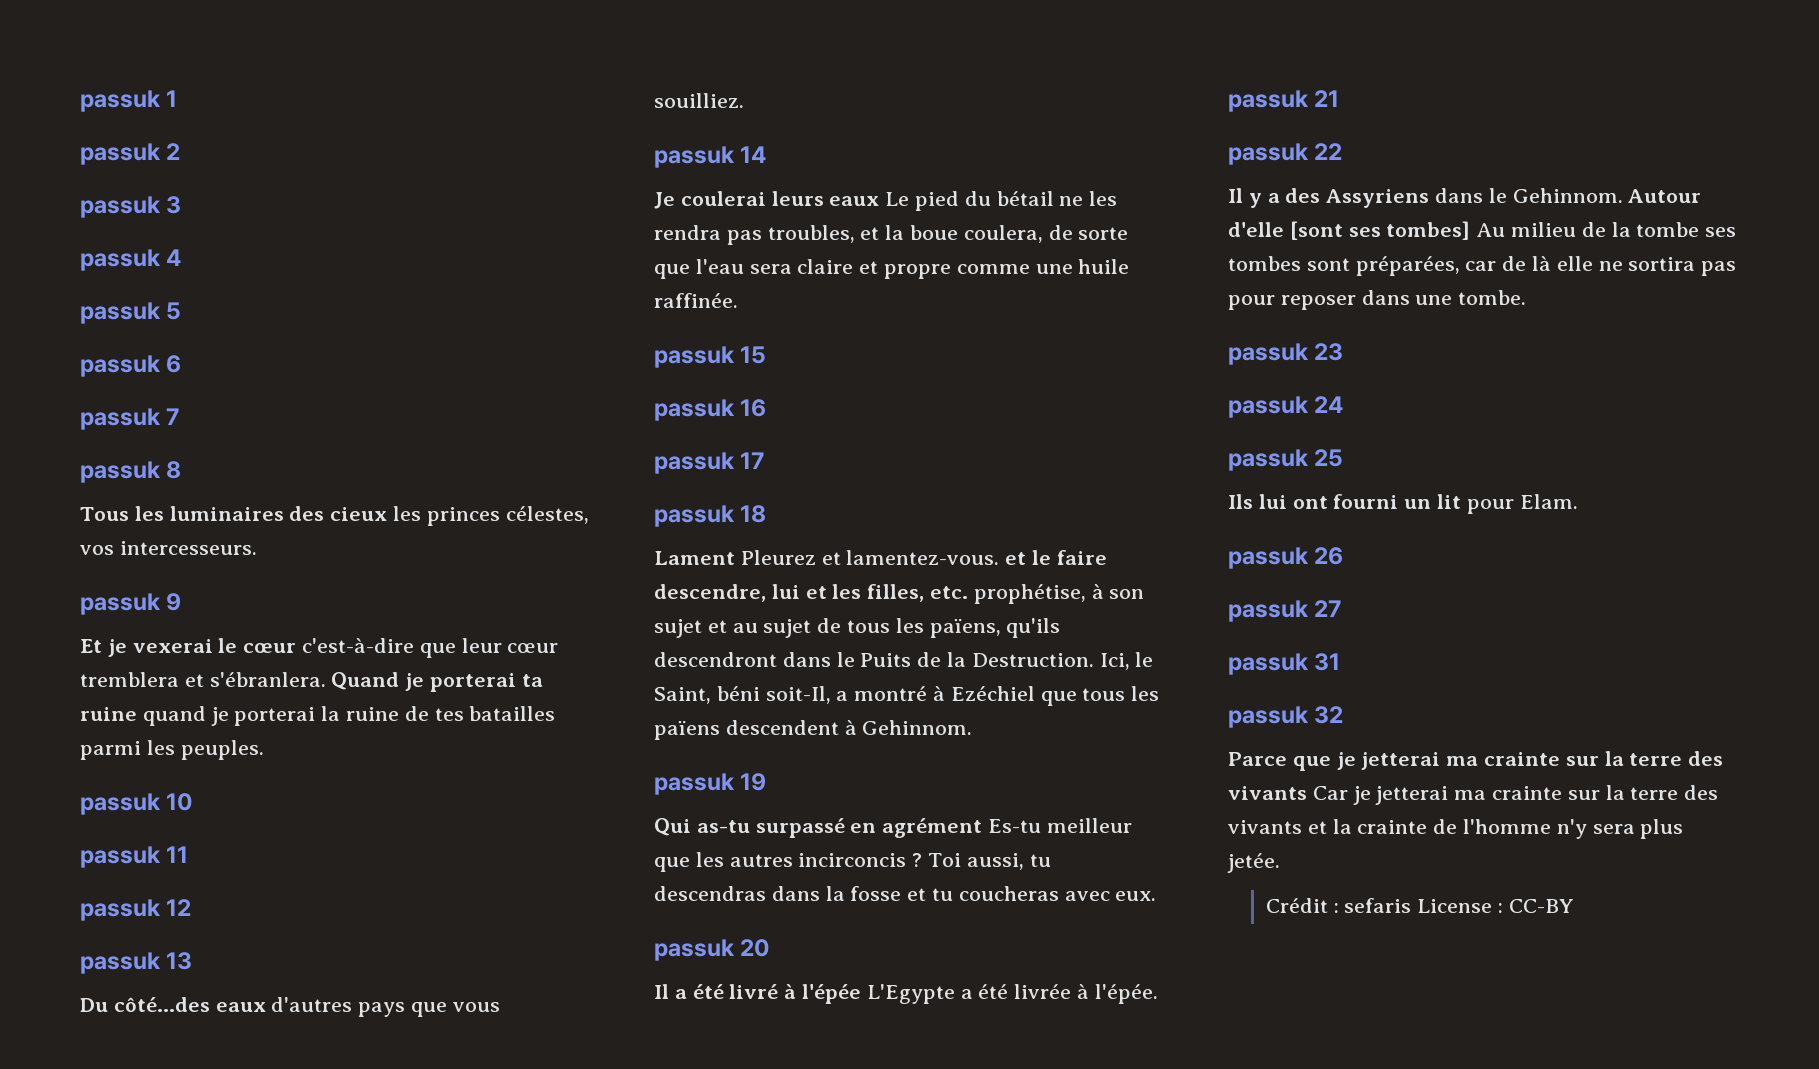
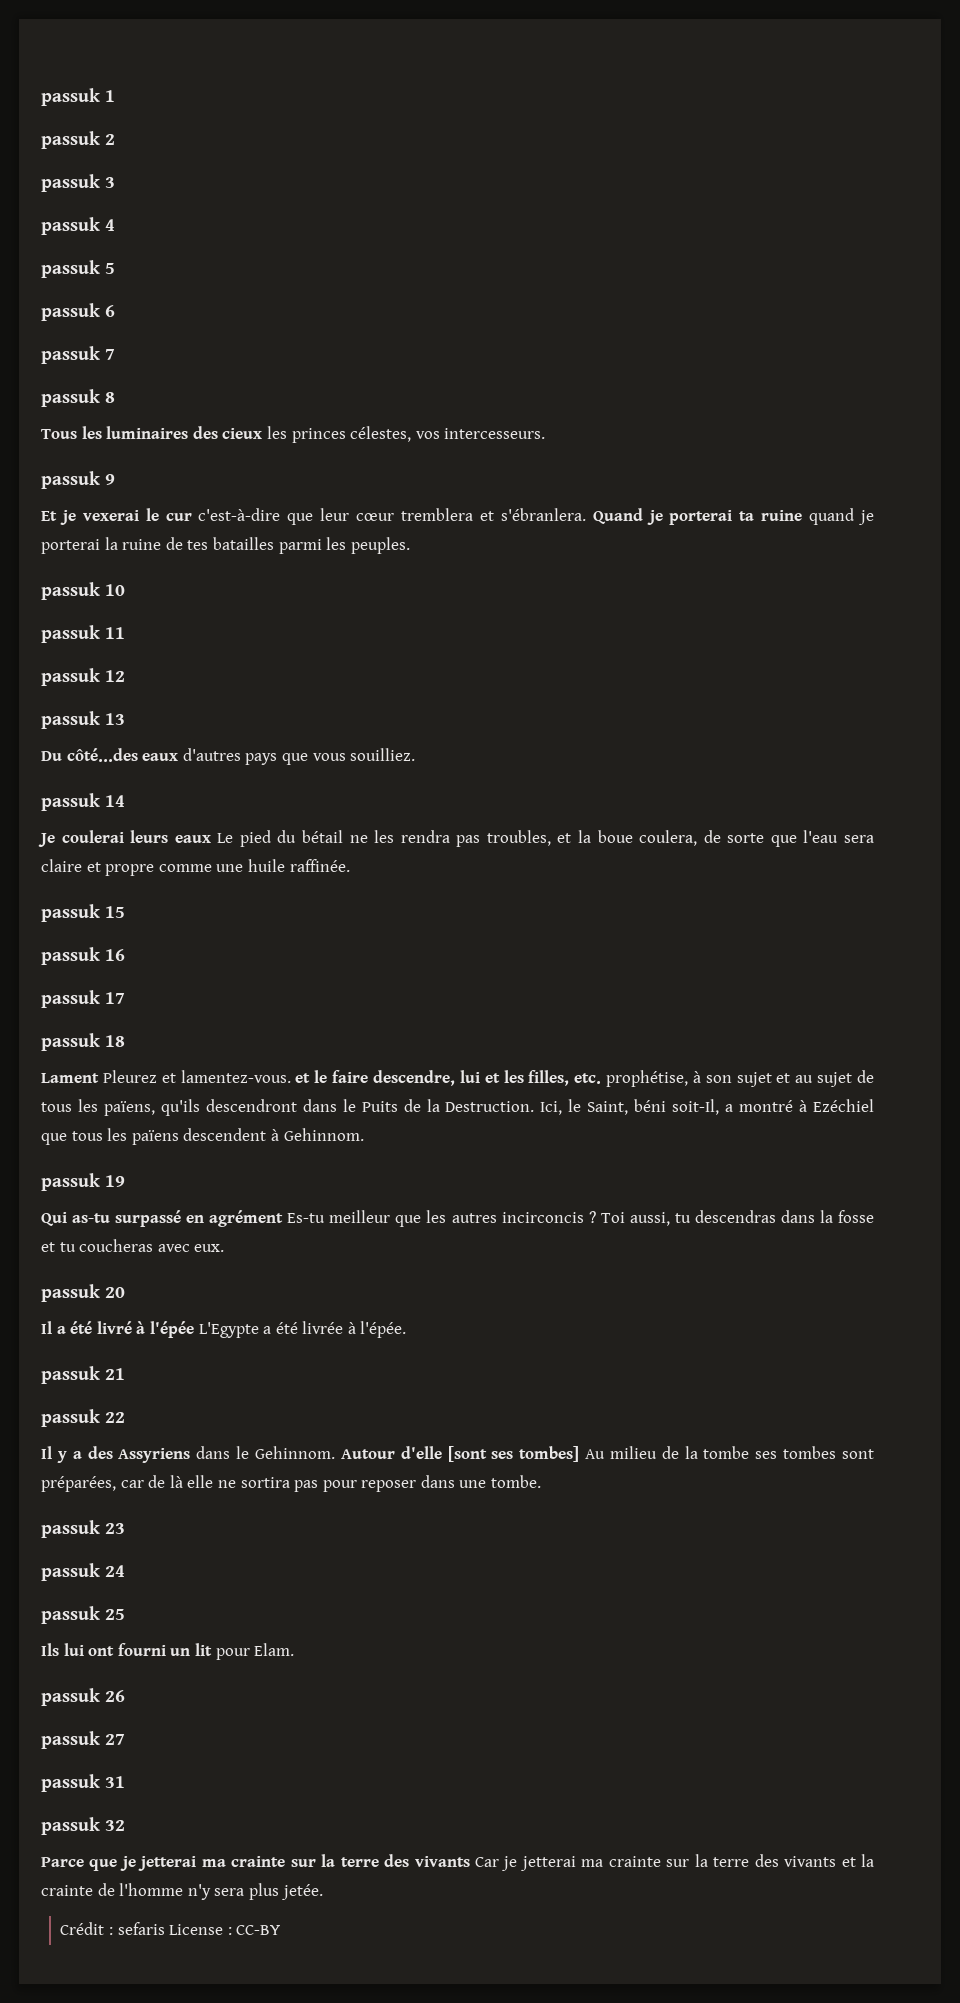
[243,643,297,653] cœur -> [165,513,192,521] cur

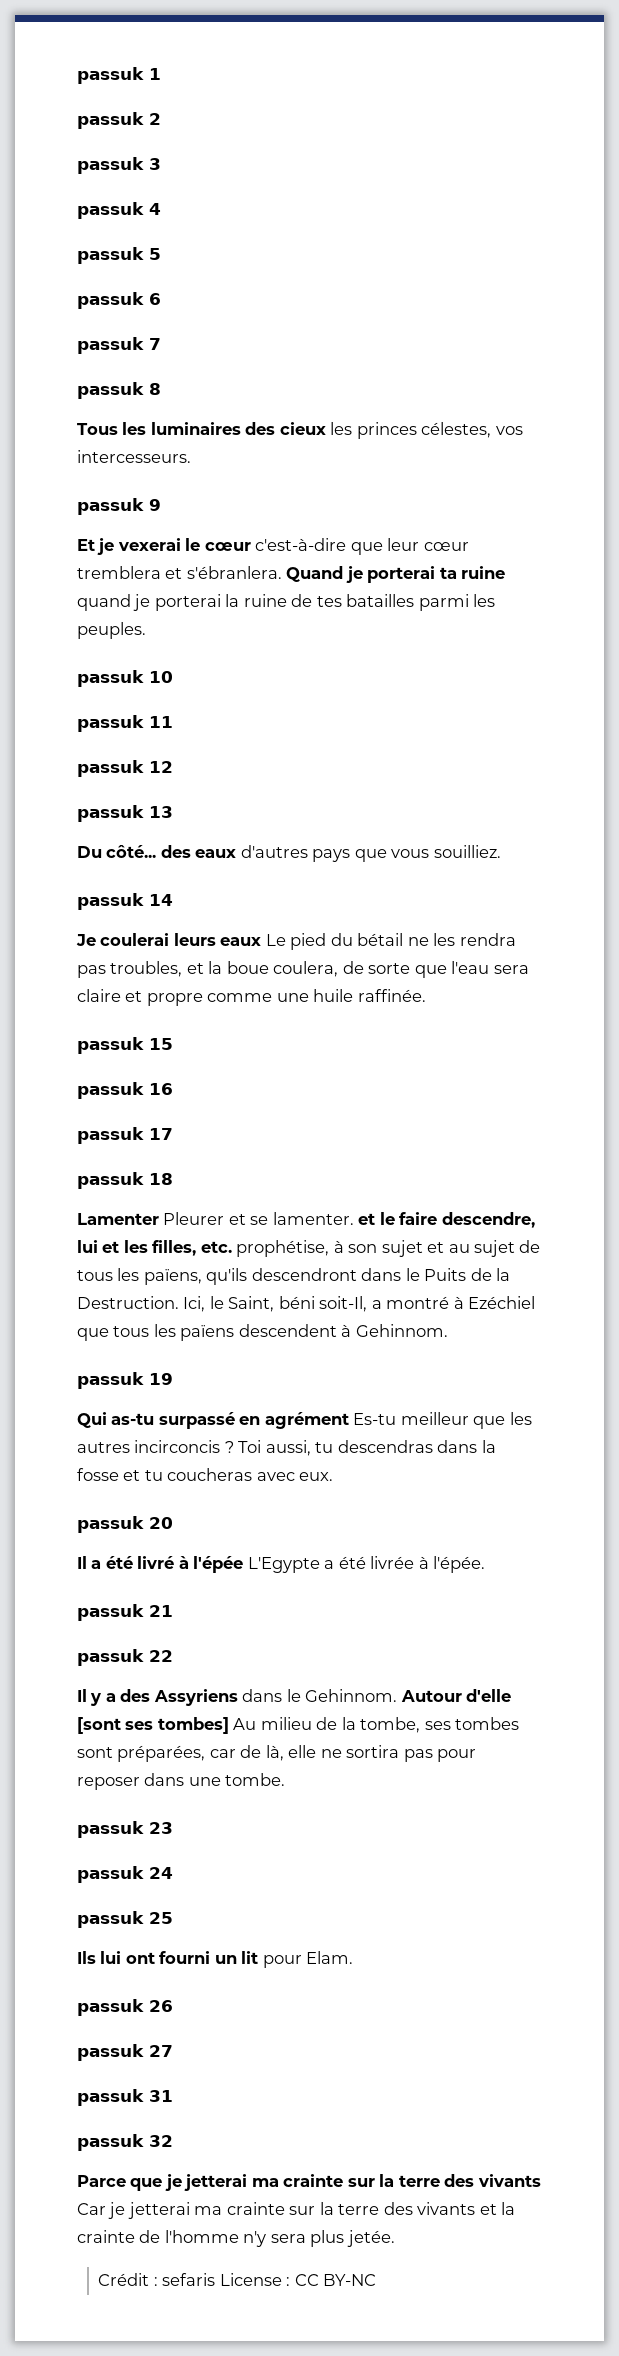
[165,513,192,521] cur -> [204,542,251,551] cœur
[66,748,138,762] côté...des -> [106,845,191,858] côté... des
[41,1070,291,1083] Lament Pleurez et lamentez-vous. -> [77,1212,354,1225] Lamenter Pleurer et se lamenter.
[703,1446,750,1459] tombe -> [360,1717,421,1733] tombe,
[169,1475,183,1488] là -> [265,1745,284,1761] là,
[236,1925,281,1935] CC-BY -> [294,2274,377,2286] CC BY-NC

